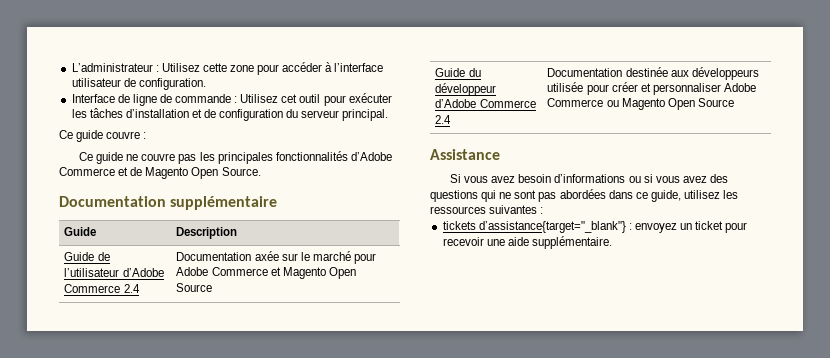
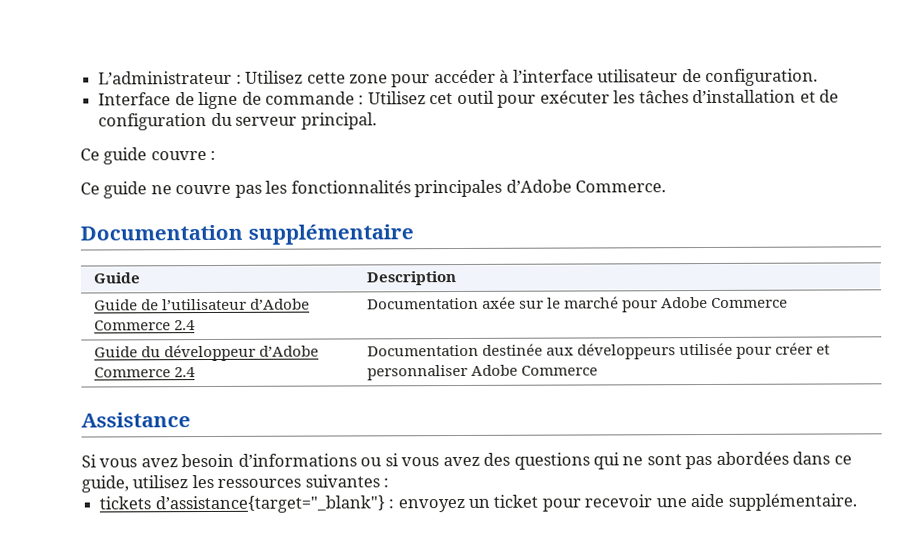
[217,151,392,164] [59,167,261,179] principales fonctionnalités d’Adobe Commerce et de Magento Open Source. -> [290,179,667,198] fonctionnalités principales d’Adobe Commerce.
[270,267,356,279] [176,283,213,292] et Magento Open Source -> (788, 302) none
[606,98,734,110] ou Magento Open Source -> (598, 370) none

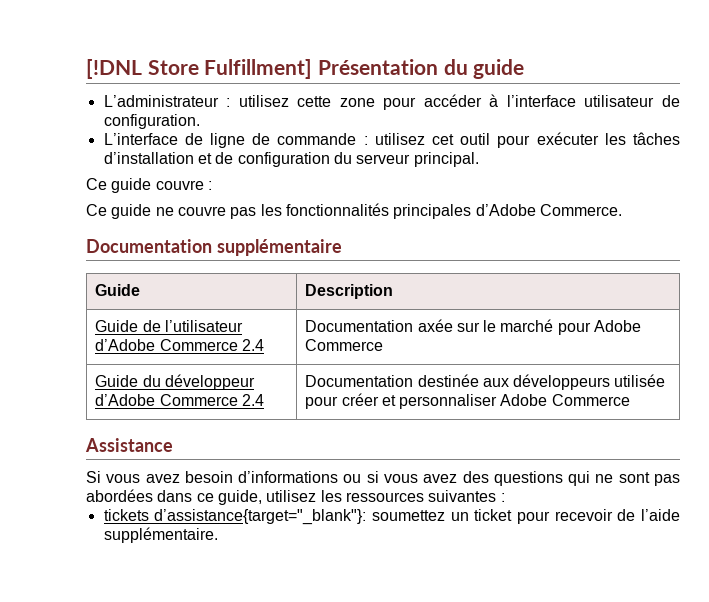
(98, 77) none -> [86,59,525,79] [!DNL Store Fulfillment] Présentation du guide //
[245,70,304,84] Utilisez -> [238,95,289,107] utilisez
[98,92,172,106] Interface -> [103,133,178,145] L’interface
[367,91,426,105] Utilisez -> [374,133,425,145] utilisez
[154,495,465,514] d’assistance{target="_blank"} : envoyez -> [154,509,445,525] d’assistance{target="_blank"}: soumettez
[655,493,725,508] une aide -> [617,509,680,521] de l’aide

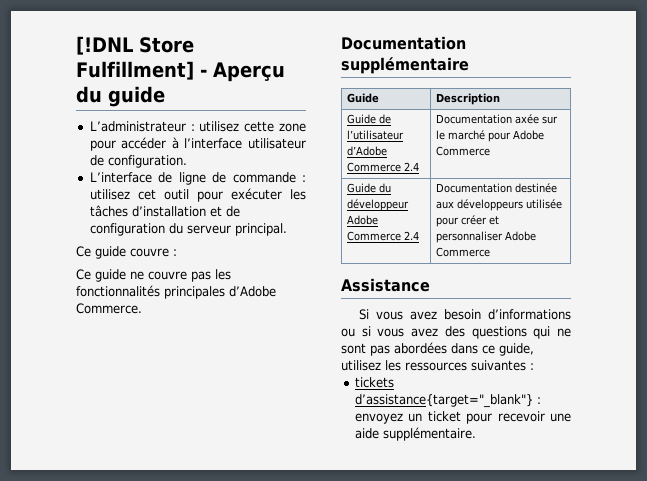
[318,59,439,75] Présentation -> [199,62,285,82] - Aperçu
[95,394,156,406] d’Adobe -> [347,215,379,225] Adobe
[154,509,445,525] d’assistance{target="_blank"}: soumettez -> [354,394,541,408] [354,413,403,424] d’assistance{target="_blank"} : envoyez
[617,509,680,521] de l’aide -> [550,413,571,422] [354,428,379,439] une aide

